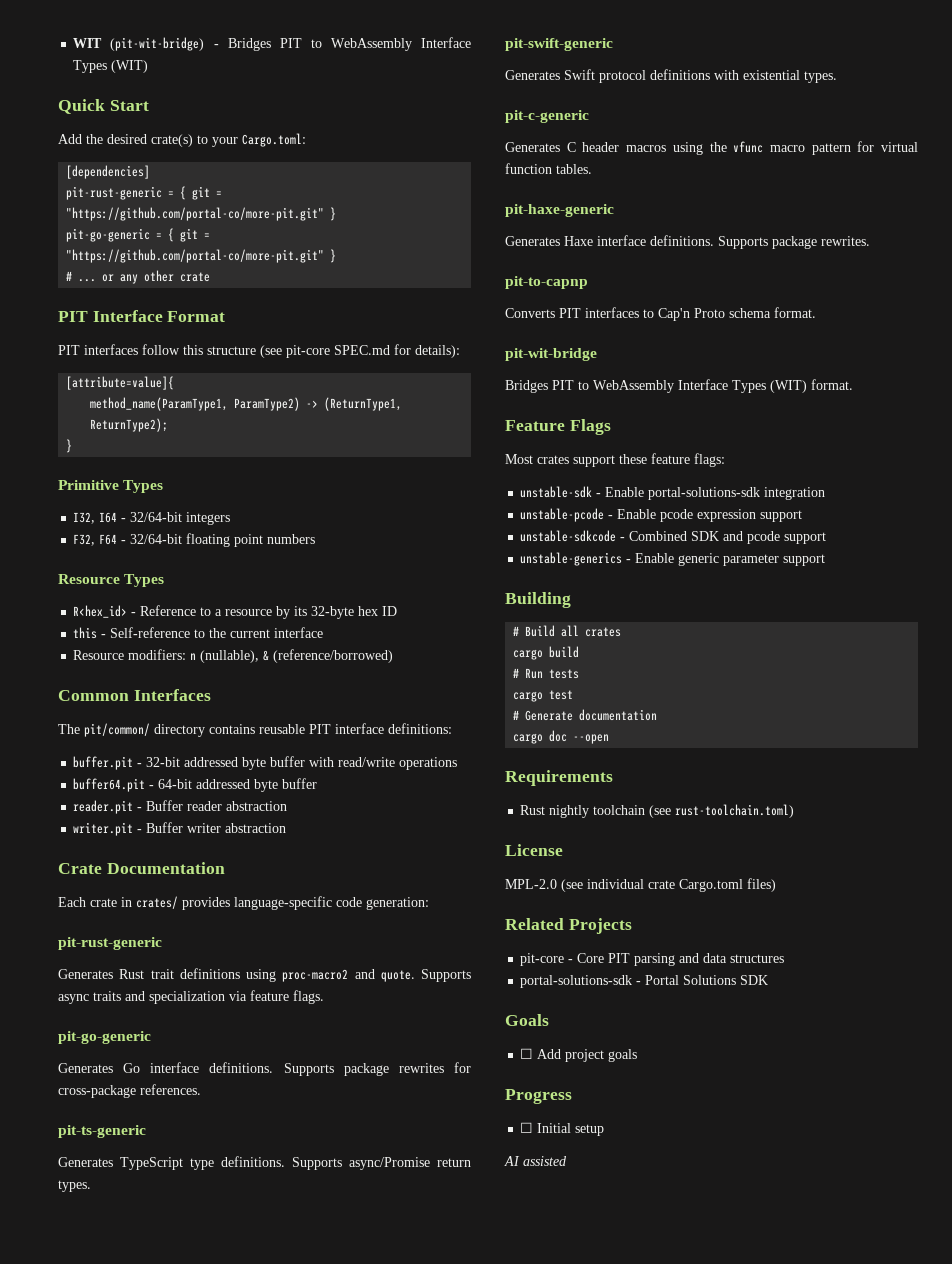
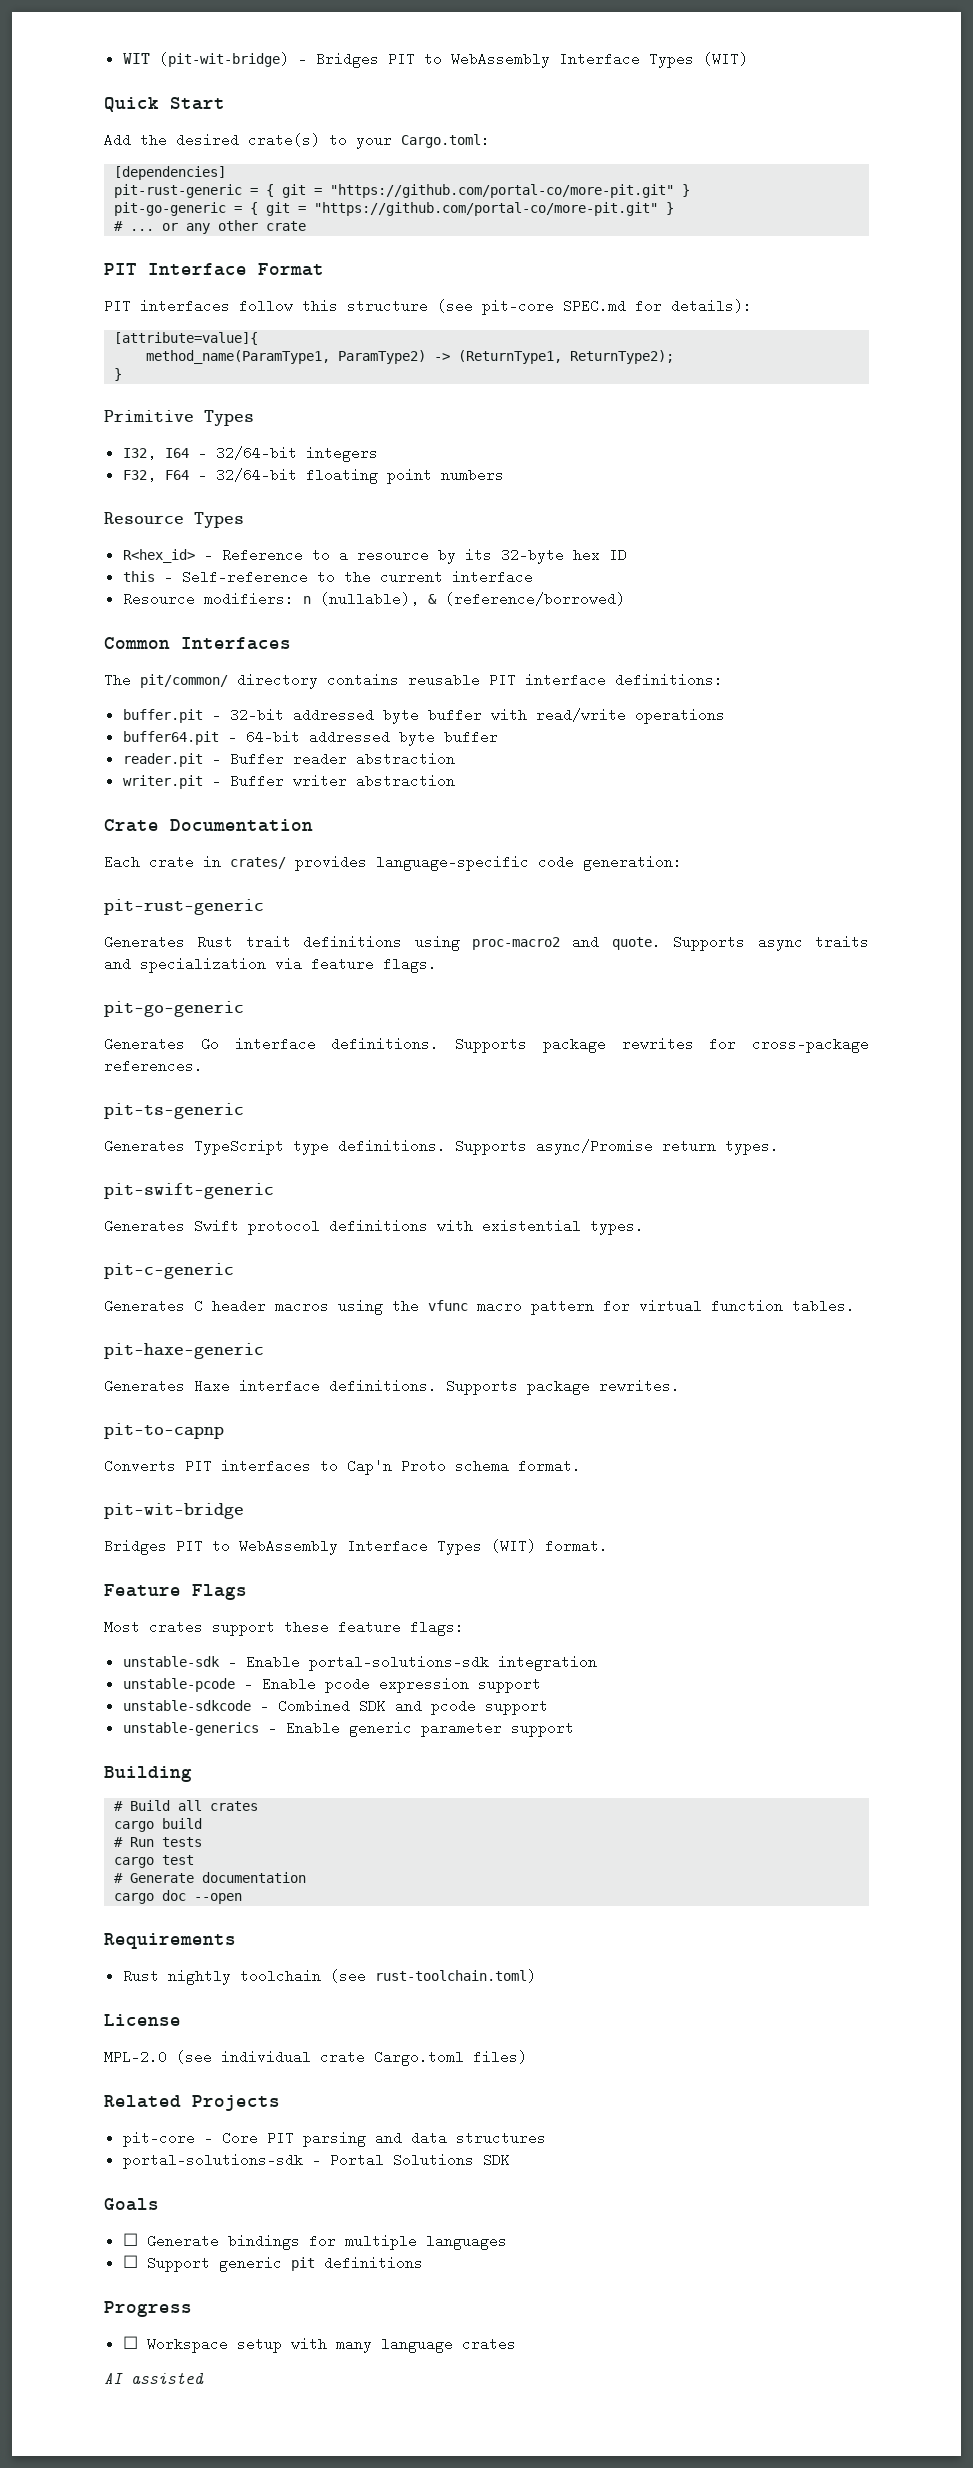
[537,1049,638,1062] Add project goals -> [146,2234,507,2250] [122,2255,423,2272] Generate bindings for multiple languages // ☐ Support generic pit definitions
[537,1123,572,1133] Initial -> [146,2337,228,2353] Workspace
(605, 1130) none -> [290,2337,516,2353] with many language crates

